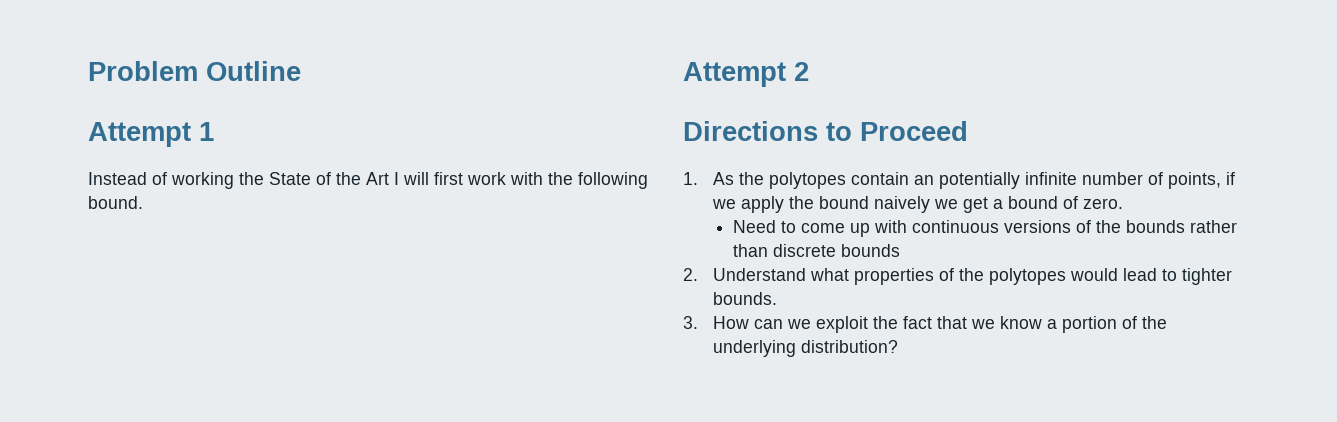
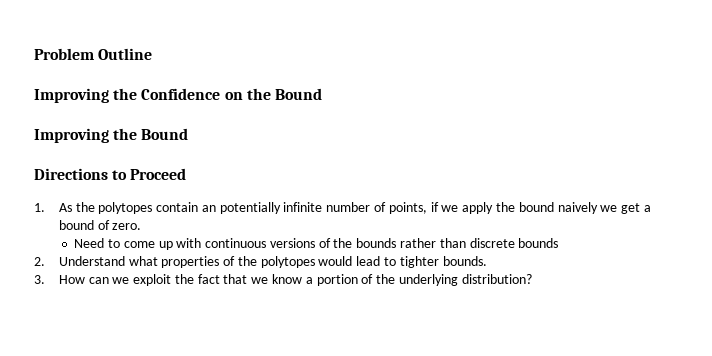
[88,122,214,147] [88,172,648,189] [88,196,143,209] [683,62,809,87] Attempt 1 // Instead of working the State of the Art I will first work with the following bound. // Attempt 2 -> [34,88,322,103] [34,128,189,143] Improving the Confidence on the Bound // Improving the Bound

